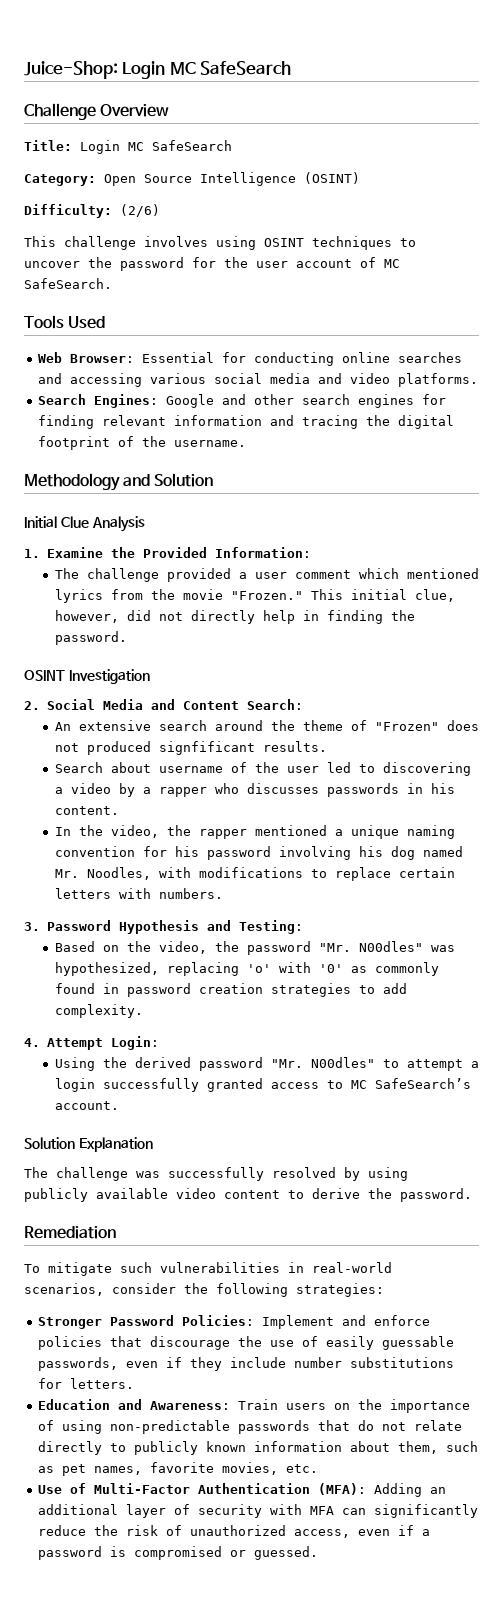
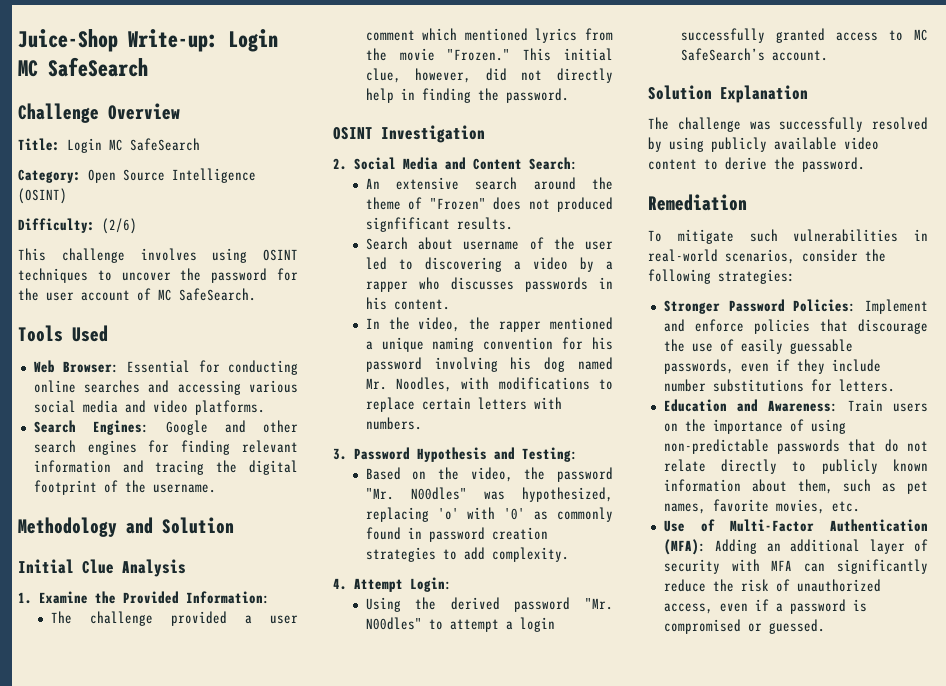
[24,61,118,79] Juice-Shop: -> [18,29,218,52] Juice-Shop Write-up:

